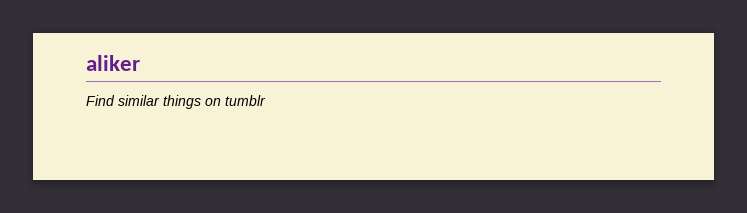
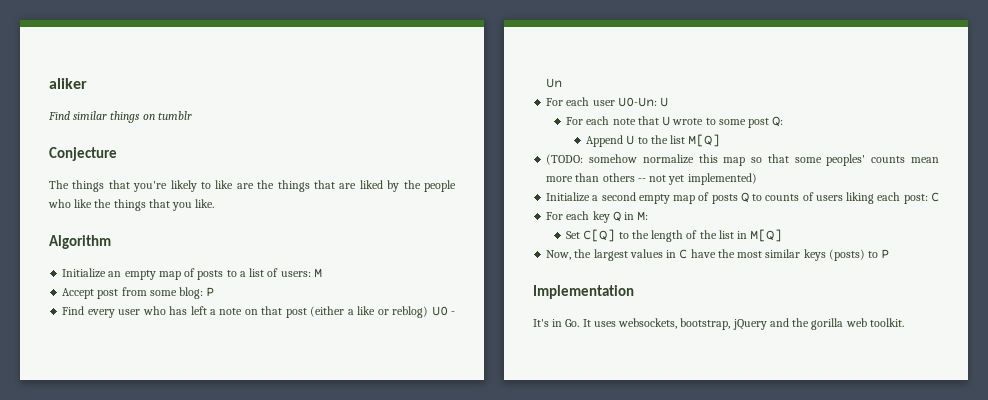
(266, 100) none -> [49,147,117,161] [49,180,456,192] [48,199,215,211] [49,235,111,249] [62,268,322,280] [62,287,215,299] [62,306,455,318] [546,78,563,88] [546,97,669,107] [566,116,784,128] [586,134,721,147] [546,154,939,166] [546,173,757,185] [546,192,939,204] [546,211,649,223] [566,229,783,242] [546,249,890,261] [533,285,634,299] [533,318,904,330] // Conjecture // The things that you're likely to like are the things that are liked by the people who like the things that you like. // Algorithm // Initialize an empty map of posts to a list of users: M // Accept post from some blog: P // Find every user who has left a note on that post (either a like or reblog) U0 - Un // For each user U0-Un: U // For each note that U wrote to some post Q: // Append U to the list M[Q] // (TODO: somehow normalize this map so that some peoples' counts mean more than others -- not yet implemented) // Initialize a second empty map of posts Q to counts of users liking each post: C // For each key Q in M: // Set C[Q] to the length of the list in M[Q] // Now, the largest values in C have the most similar keys (posts) to P // Implementation // It's in Go. It uses websockets, bootstrap, jQuery and the gorilla web toolkit.

